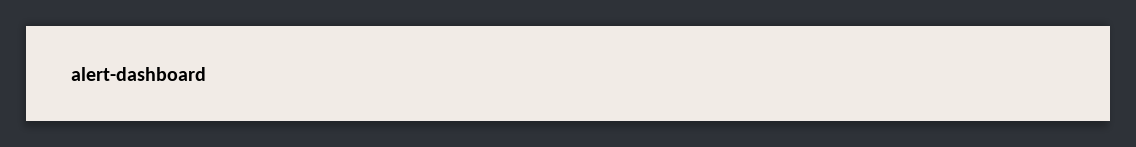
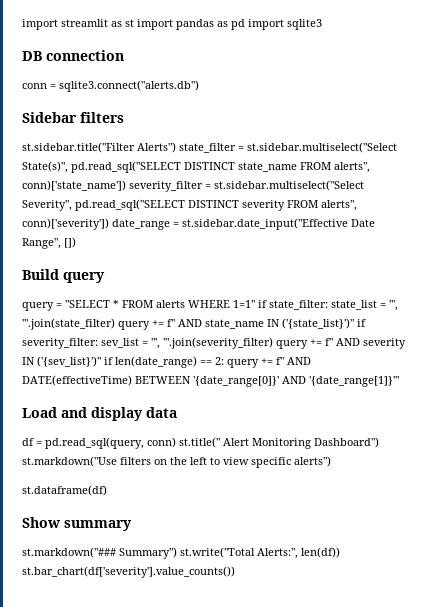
[71,67,206,81] alert-dashboard -> [22,19,322,30] [22,50,124,61] [22,80,199,92] [22,112,124,123] [22,142,397,153] [22,161,370,173] [22,180,364,192] [22,199,357,211] [22,218,375,230] [22,237,76,249] [22,269,105,283] [22,300,398,311] [22,318,366,330] [22,337,406,349] [22,356,311,368] [22,375,399,387] [22,407,177,421] [22,437,379,449] [22,456,331,468] [22,485,107,496] [22,517,132,531] [22,547,340,559] [22,566,235,578] import streamlit as st import pandas as pd import sqlite3 // DB connection // conn = sqlite3.connect("alerts.db") // Sidebar filters // st.sidebar.title("Filter Alerts") state_filter = st.sidebar.multiselect("Select State(s)", pd.read_sql("SELECT DISTINCT state_name FROM alerts", conn)['state_name']) severity_filter = st.sidebar.multiselect("Select Severity", pd.read_sql("SELECT DISTINCT severity FROM alerts", conn)['severity']) date_range = st.sidebar.date_input("Effective Date Range", []) // Build query // query = "SELECT * FROM alerts WHERE 1=1" if state_filter: state_list = "', '".join(state_filter) query += f" AND state_name IN ('{state_list}')" if severity_filter: sev_list = "', '".join(severity_filter) query += f" AND severity IN ('{sev_list}')" if len(date_range) == 2: query += f" AND DATE(effectiveTime) BETWEEN '{date_range[0]}' AND '{date_range[1]}'" // Load and display data // df = pd.read_sql(query, conn) st.title(" Alert Monitoring Dashboard") st.markdown("Use filters on the left to view specific alerts") // st.dataframe(df) // Show summary // st.markdown("### Summary") st.write("Total Alerts:", len(df)) st.bar_chart(df['severity'].value_counts())

